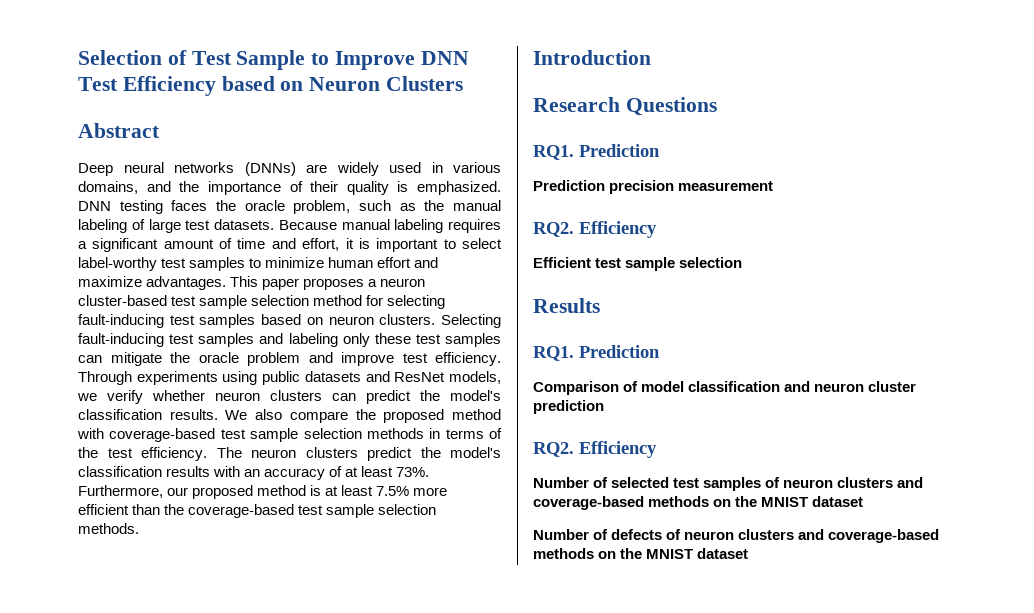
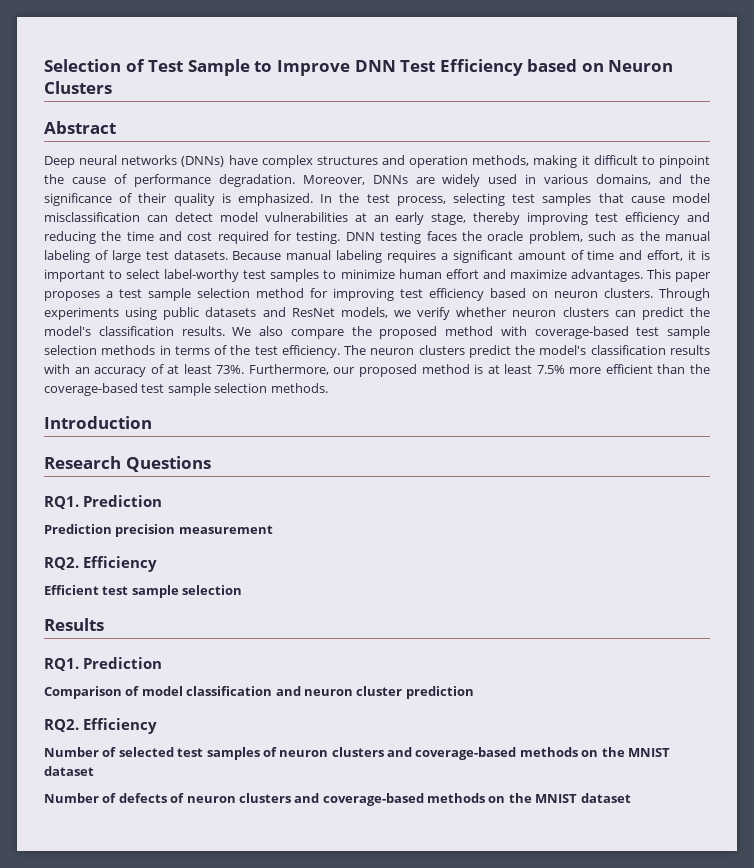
(296, 169) none -> [228,155,710,168] [44,174,408,187] have complex structures and operation methods, making it difficult to pinpoint the cause of performance degradation. Moreover, DNNs
[207,181,281,195] importance -> [44,193,112,206] significance
(501, 188) none -> [320,193,710,206] [44,212,710,225] [44,231,341,244] In the test process, selecting test samples that cause model misclassification can detect model vulnerabilities at an early stage, thereby improving test efficiency and reducing the time and cost required for testing.
[380,278,426,287] [78,295,167,306] neuron cluster-based -> (113, 294) none
[387,295,446,309] [78,314,502,328] [78,333,501,347] [78,352,501,366] selecting fault-inducing test samples based on neuron clusters. Selecting fault-inducing test samples and labeling only these test samples can mitigate the oracle problem and improve test efficiency. -> [333,288,653,301] improving test efficiency based on neuron clusters.

